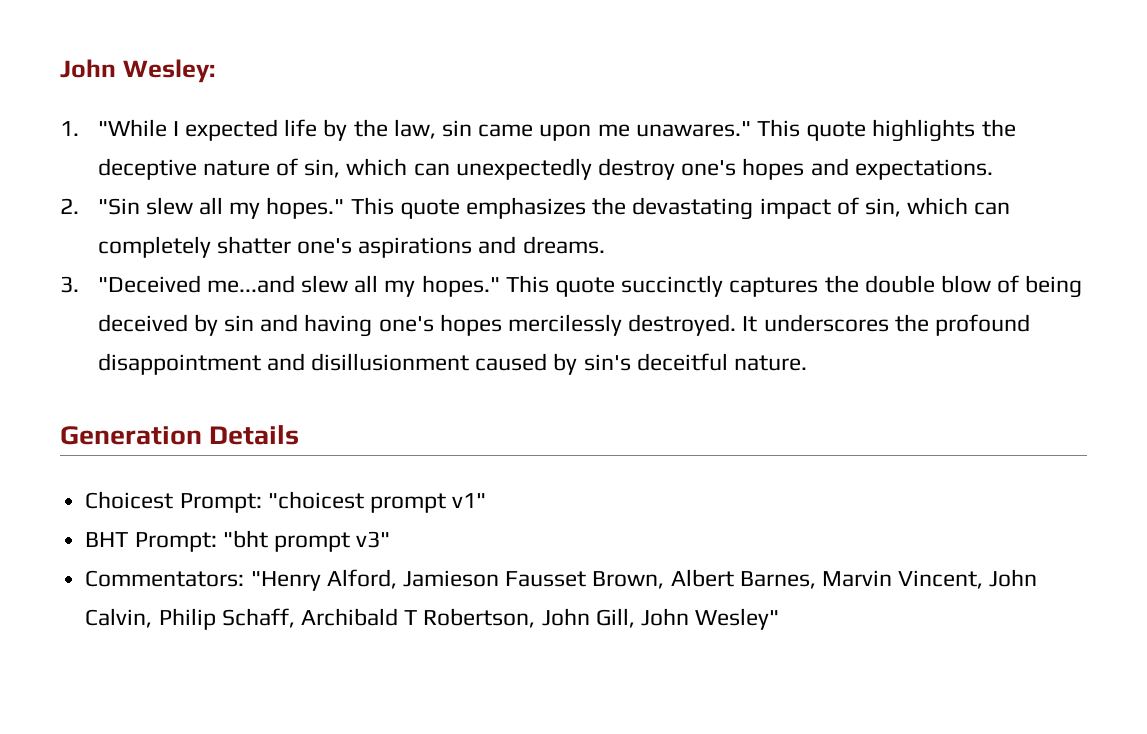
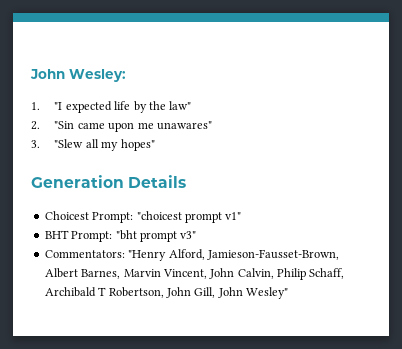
[97,119,179,137] "While I -> [54,102,63,110] "I
[393,119,1016,142] [97,158,993,180] [60,197,1011,220] [97,236,605,258] [60,275,1083,298] [97,314,1031,337] [97,353,808,375] law, sin came upon me unawares." This quote highlights the deceptive nature of sin, which can unexpectedly destroy one's hopes and expectations. // 2. "Sin slew all my hopes." This quote emphasizes the devastating impact of sin, which can completely shatter one's aspirations and dreams. // 3. "Deceived me...and slew all my hopes." This quote succinctly captures the double blow of being deceived by sin and having one's hopes mercilessly destroyed. It underscores the profound disappointment and disillusionment caused by sin's deceitful nature. -> [169,101,192,110] [31,121,212,132] [31,139,155,151] law" // 2. "Sin came upon me unawares" // 3. "Slew all my hopes"
[402,570,665,589] Jamieson Fausset Brown, -> [206,249,339,260] Jamieson-Fausset-Brown,

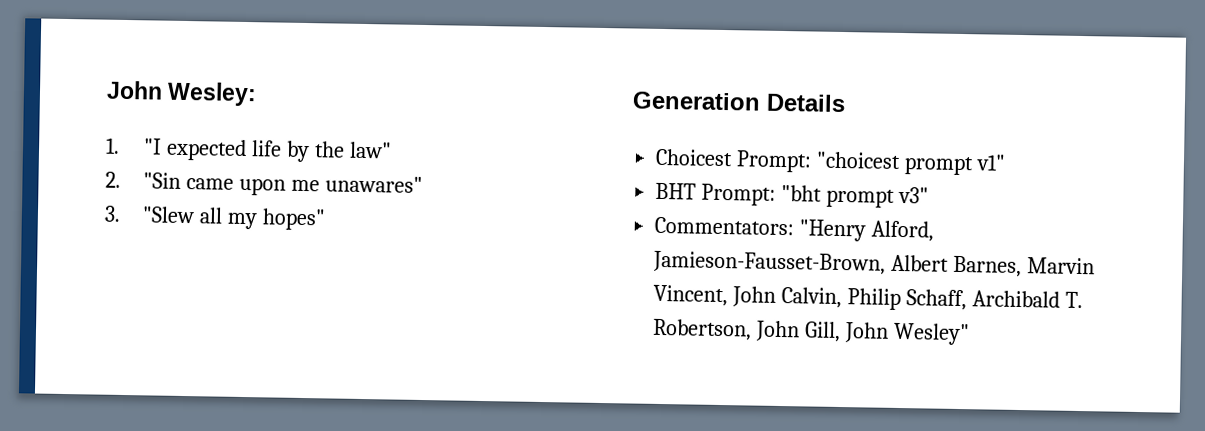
[98,287,107,296] T -> [1064,291,1083,309] T.

